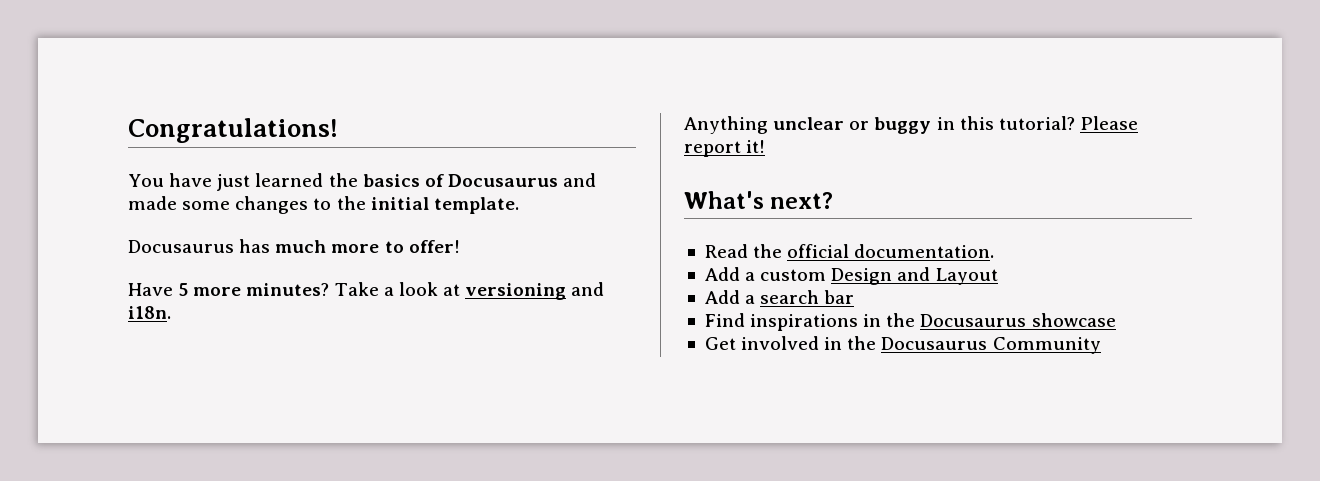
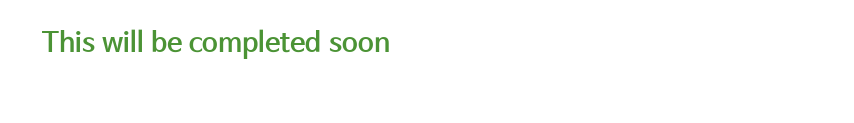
[128,118,338,143] [128,173,597,191] [128,196,519,214] [128,239,460,253] [128,282,605,300] [128,306,171,319] [684,116,1138,134] [684,140,766,157] [684,191,834,209] [704,244,995,258] [704,267,998,285] [704,290,855,304] [704,313,1116,331] [704,336,1101,354] Congratulations! // You have just learned the basics of Docusaurus and made some changes to the initial template. // Docusaurus has much more to offer! // Have 5 more minutes? Take a look at versioning and i18n. // Anything unclear or buggy in this tutorial? Please report it! // What's next? // Read the official documentation. // Add a custom Design and Layout // Add a search bar // Find inspirations in the Docusaurus showcase // Get involved in the Docusaurus Community -> [42,29,390,59] This will be completed soon

